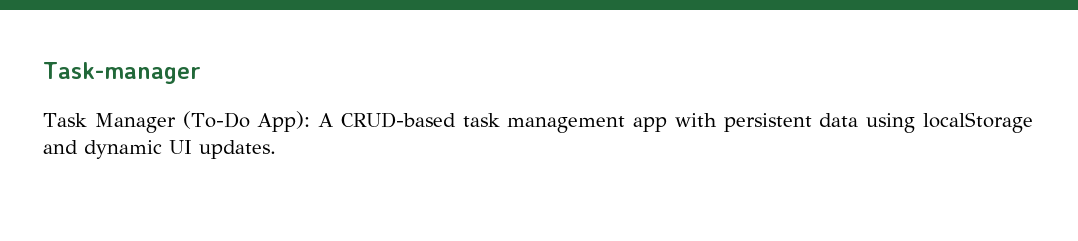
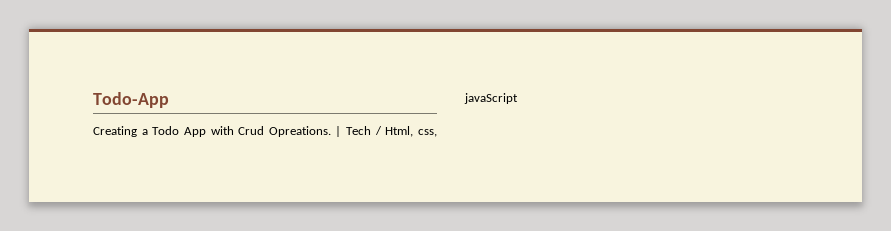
[43,62,201,84] [43,111,1034,133] [43,140,276,159] Task-manager // Task Manager (To-Do App): A CRUD-based task management app with persistent data using localStorage and dynamic UI updates. -> [93,92,169,108] [93,126,437,137] [464,93,518,104] Todo-App // Creating a Todo App with Crud Opreations. | Tech / Html, css, javaScript

